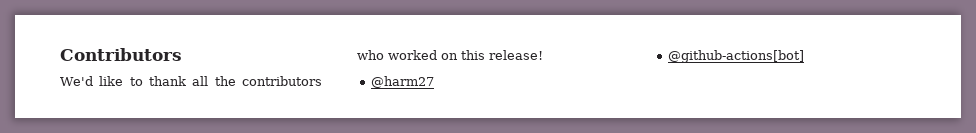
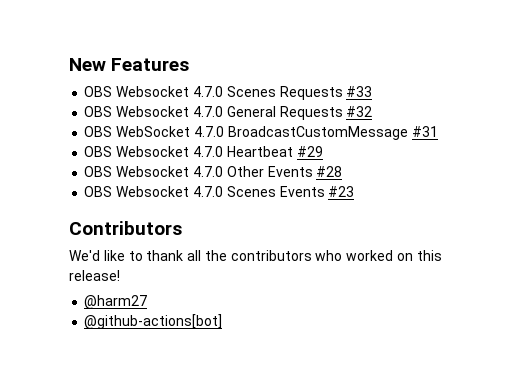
(60, 54) none -> [69,58,190,71] [84,86,373,100] [84,106,373,120] [84,126,438,140] [84,146,323,157] [84,166,343,177] [84,186,355,197] New Features // OBS Websocket 4.7.0 Scenes Requests #33 // OBS Websocket 4.7.0 General Requests #32 // OBS WebSocket 4.7.0 BroadcastCustomMessage #31 // OBS Websocket 4.7.0 Heartbeat #29 // OBS Websocket 4.7.0 Other Events #28 // OBS Websocket 4.7.0 Scenes Events #23 //

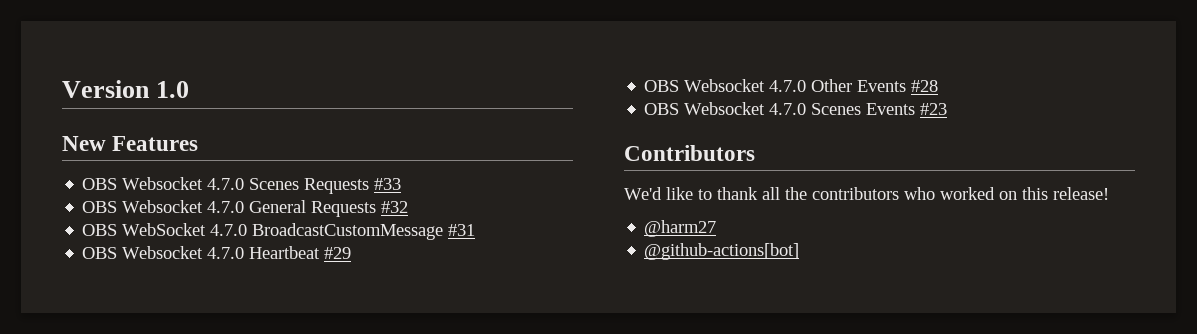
(69, 64) none -> [62,80,190,98] Version 1.0 //

